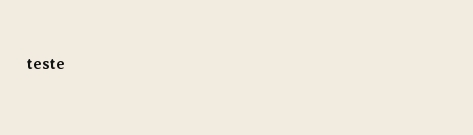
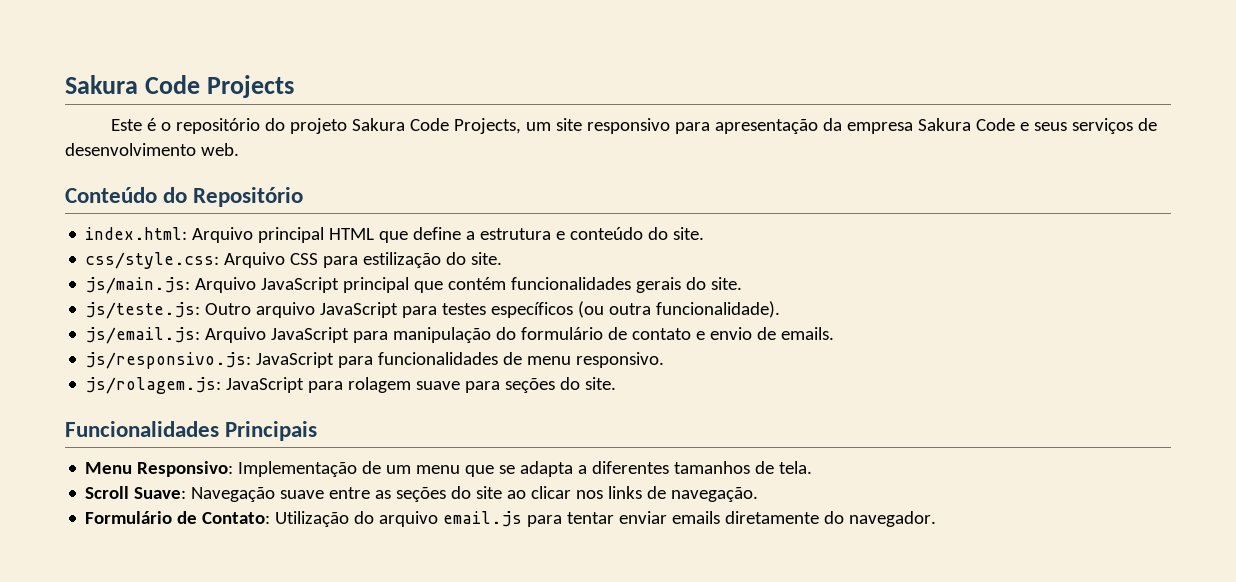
[27,59,65,69] teste -> [65,75,295,98] [111,118,1157,134] [65,143,239,156] [65,187,304,207] [85,227,705,243] [85,252,503,269] [85,277,743,294] [85,301,781,319] [85,327,835,344] [85,352,665,369] [85,377,617,394] [65,421,318,441] [85,461,813,477] [85,486,759,502] [85,511,937,527] Sakura Code Projects // Este é o repositório do projeto Sakura Code Projects, um site responsivo para apresentação da empresa Sakura Code e seus serviços de desenvolvimento web. // Conteúdo do Repositório // index.html: Arquivo principal HTML que define a estrutura e conteúdo do site. // css/style.css: Arquivo CSS para estilização do site. // js/main.js: Arquivo JavaScript principal que contém funcionalidades gerais do site. // js/teste.js: Outro arquivo JavaScript para testes específicos (ou outra funcionalidade). // js/email.js: Arquivo JavaScript para manipulação do formulário de contato e envio de emails. // js/responsivo.js: JavaScript para funcionalidades de menu responsivo. // js/rolagem.js: JavaScript para rolagem suave para seções do site. // Funcionalidades Principais // Menu Responsivo: Implementação de um menu que se adapta a diferentes tamanhos de tela. // Scroll Suave: Navegação suave entre as seções do site ao clicar nos links de navegação. // Formulário de Contato: Utilização do arquivo email.js para tentar enviar emails diretamente do navegador.

